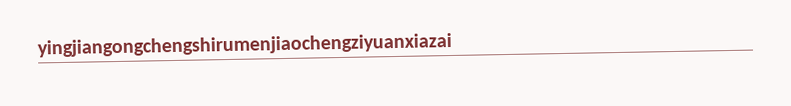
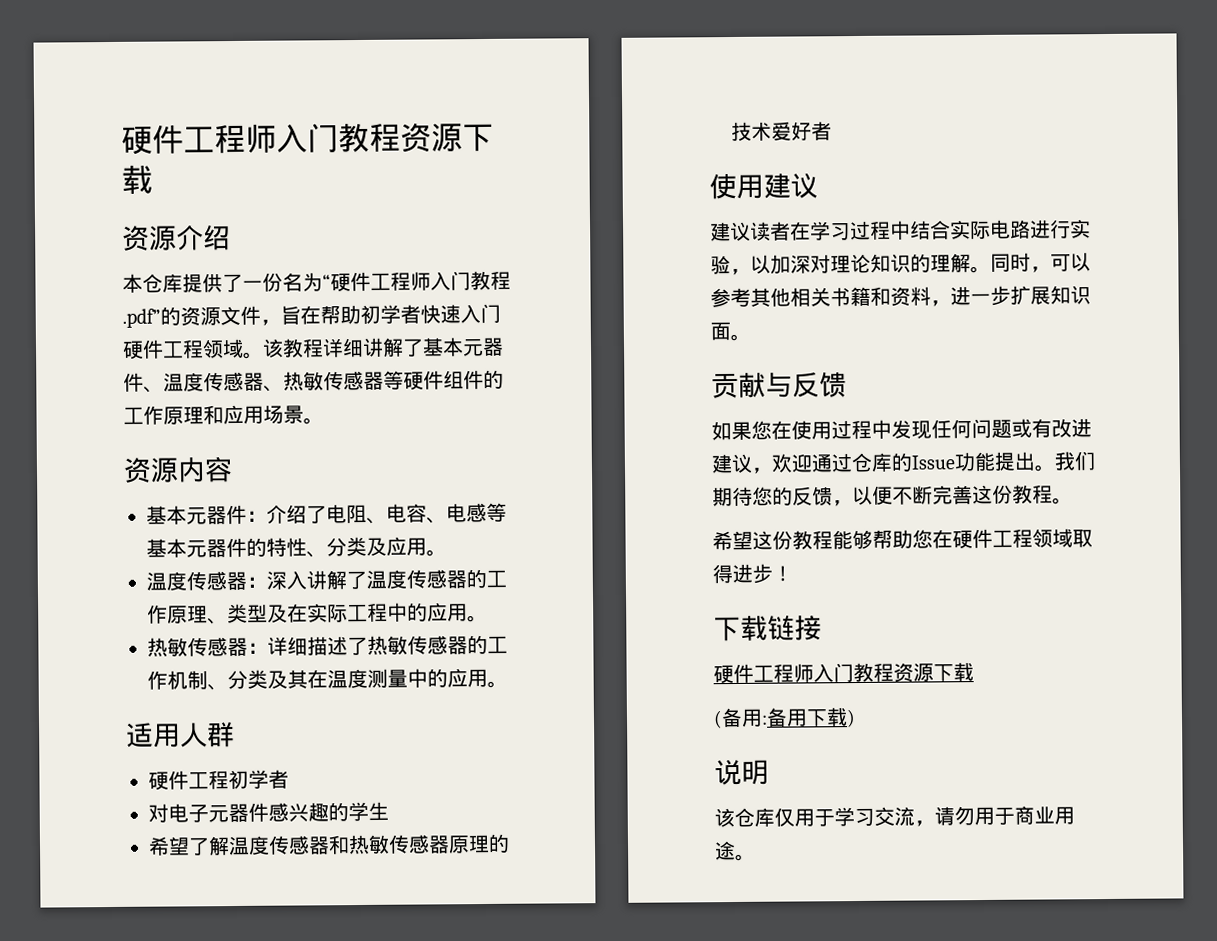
[37,32,452,58] yingjiangongchengshirumenjiaochengziyuanxiazai -> [121,122,494,155] [121,164,153,195] [122,225,231,251] [122,270,511,293] [122,303,501,328] [122,337,504,360] [123,369,504,393] [123,404,324,425] [123,456,233,483] [146,502,507,525] [146,536,447,558] [146,568,507,591] [147,602,488,625] [147,634,508,657] [147,668,508,691] [126,722,235,748] [148,769,289,791] [148,801,389,823] [148,833,510,856] [731,121,832,142] [709,173,818,200] [710,219,1091,242] [710,252,1091,276] [710,285,1091,308] [710,322,751,342] [711,372,847,399] [711,418,1092,441] [711,451,1096,474] [712,484,1073,507] [712,528,1093,551] [712,563,793,584] [713,615,822,642] [713,662,974,685] [713,707,856,729] [714,758,769,786] [714,805,1075,828] [714,840,756,861] 硬件工程师入门教程资源下载 // 资源介绍 // 本仓库提供了一份名为“硬件工程师入门教程.pdf”的资源文件，旨在帮助初学者快速入门硬件工程领域。该教程详细讲解了基本元器件、温度传感器、热敏传感器等硬件组件的工作原理和应用场景。 // 资源内容 // 基本元器件：介绍了电阻、电容、电感等基本元器件的特性、分类及应用。 // 温度传感器：深入讲解了温度传感器的工作原理、类型及在实际工程中的应用。 // 热敏传感器：详细描述了热敏传感器的工作机制、分类及其在温度测量中的应用。 // 适用人群 // 硬件工程初学者 // 对电子元器件感兴趣的学生 // 希望了解温度传感器和热敏传感器原理的技术爱好者 // 使用建议 // 建议读者在学习过程中结合实际电路进行实验，以加深对理论知识的理解。同时，可以参考其他相关书籍和资料，进一步扩展知识面。 // 贡献与反馈 // 如果您在使用过程中发现任何问题或有改进建议，欢迎通过仓库的Issue功能提出。我们期待您的反馈，以便不断完善这份教程。 // 希望这份教程能够帮助您在硬件工程领域取得进步！ // 下载链接 // 硬件工程师入门教程资源下载 // (备用:备用下载) // 说明 // 该仓库仅用于学习交流，请勿用于商业用途。

